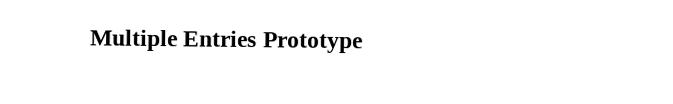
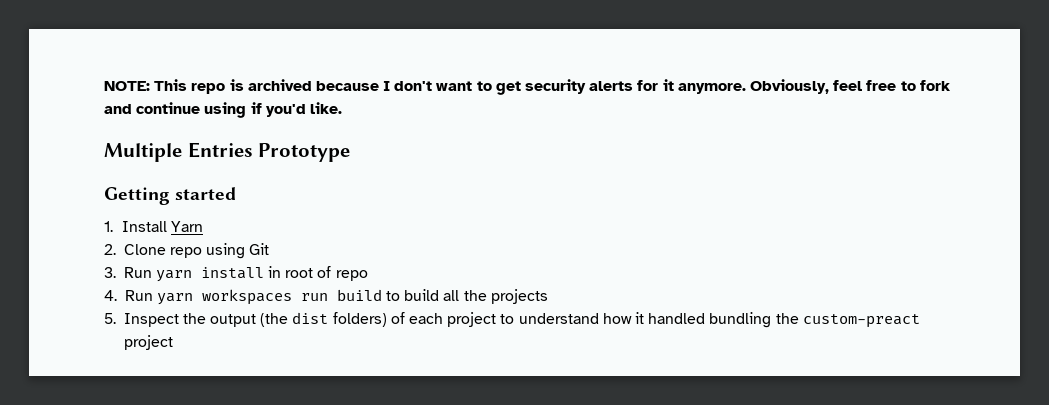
[90,29,363,54] Multiple Entries Prototype -> [104,79,951,95] [104,102,342,118] [104,142,351,162] [104,187,237,205] [104,221,204,232] [104,243,270,259] [104,266,368,282] [104,289,548,305] [104,312,920,328] [123,335,173,350] NOTE: This repo is archived because I don't want to get security alerts for it anymore. Obviously, feel free to fork and continue using if you'd like. // Multiple Entries Prototype // Getting started // 1. Install Yarn // 2. Clone repo using Git // 3. Run yarn install in root of repo // 4. Run yarn workspaces run build to build all the projects // 5. Inspect the output (the dist folders) of each project to understand how it handled bundling the custom-preact project

